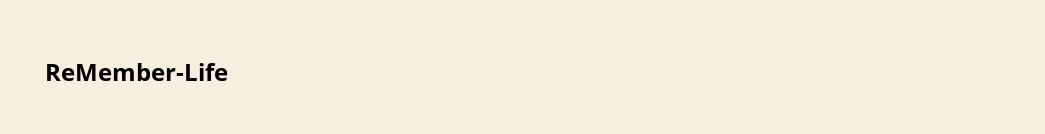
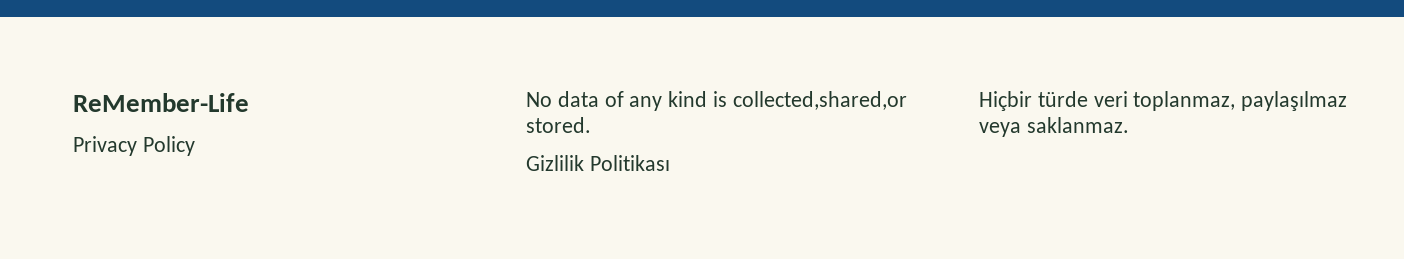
(228, 72) none -> [73,136,195,156] [526,91,907,111] [526,117,591,133] [526,155,670,171] [979,91,1348,111] [979,117,1129,137] // Privacy Policy // No data of any kind is collected,shared,or stored. // Gizlilik Politikası // Hiçbir türde veri toplanmaz, paylaşılmaz veya saklanmaz.

